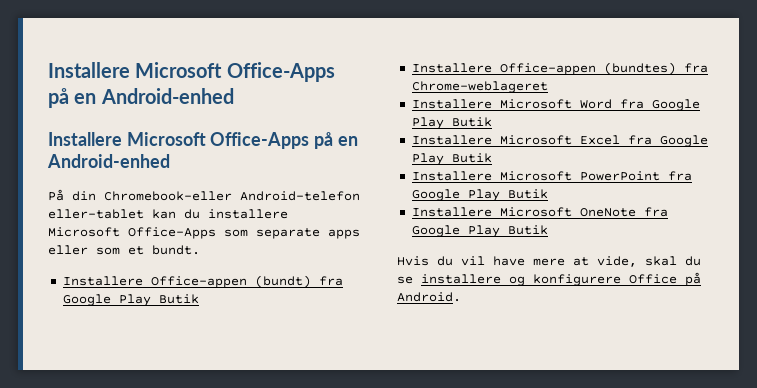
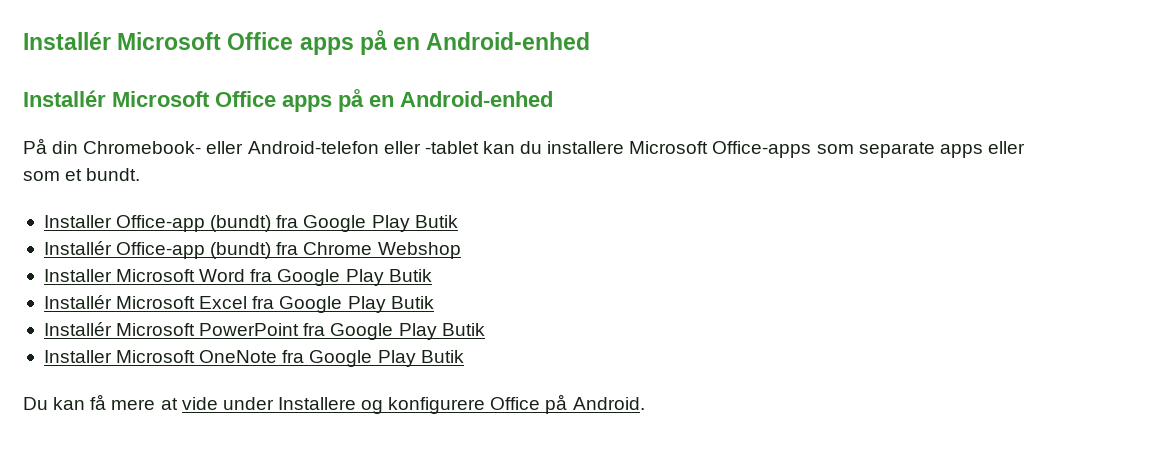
[48,62,335,82] [48,88,234,108] [48,132,310,149] Installere Microsoft Office-Apps på en Android-enhed // Installere Microsoft Office-Apps -> [23,30,591,55] [23,90,332,112] Installér Microsoft Office apps på en Android-enhed // Installér Microsoft Office apps
[104,191,360,201] [48,209,144,219] Chromebook-eller Android-telefon eller-tablet -> [83,141,479,154] Chromebook- eller Android-telefon eller -tablet
[128,227,216,239] Office-Apps -> [712,141,812,158] Office-apps
[62,276,247,288] Installere Office-appen -> [43,215,206,232] Installer Office-app
[411,62,708,75] [411,81,548,93] [411,99,492,109] Installere Office-appen (bundtes) fra Chrome-weblageret // Installere -> [43,241,461,259] [43,269,112,282] Installér Office-app (bundt) fra Chrome Webshop // Installer
[411,135,492,145] Installere -> [43,295,112,309] Installér
[411,171,492,181] Installere -> [43,322,112,336] Installér
[411,207,492,217] Installere -> [43,350,112,363] Installer
[397,256,701,267] [397,274,501,284] Hvis du vil have mere at vide, skal du se installere -> [23,394,356,410] Du kan få mere at vide under Installere

